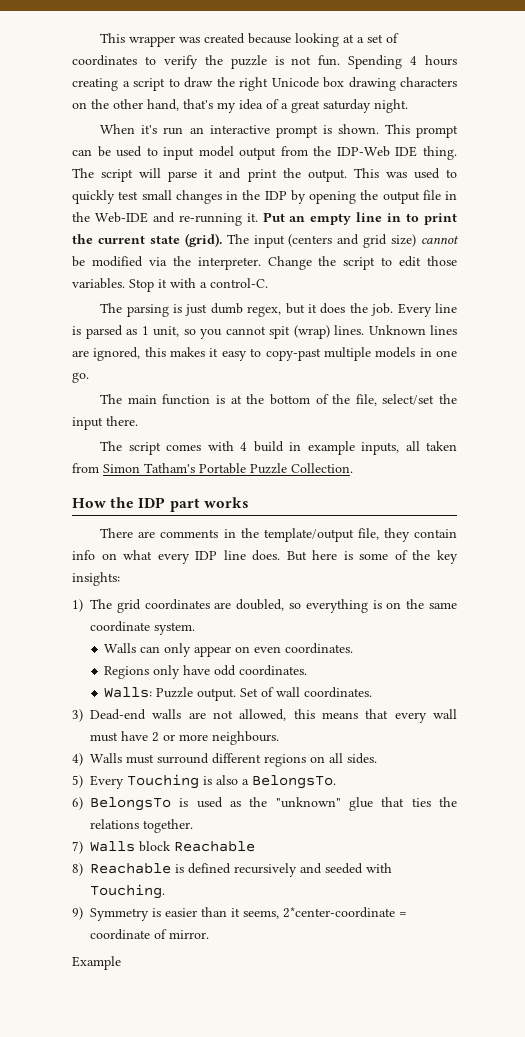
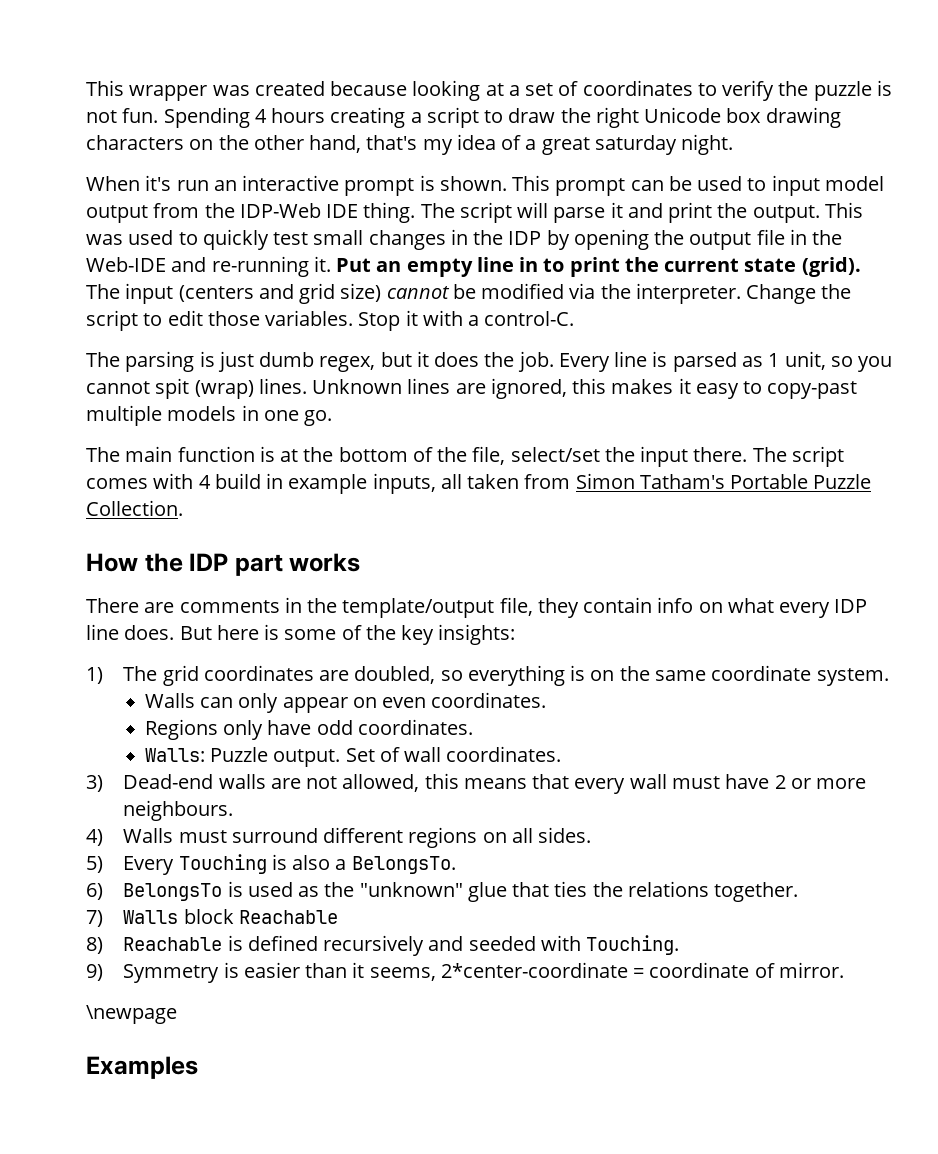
(138, 421) // -> (748, 454) none
[72,956,121,970] Example -> [86,1005,177,1024] [86,1056,198,1079] \newpage // Examples

